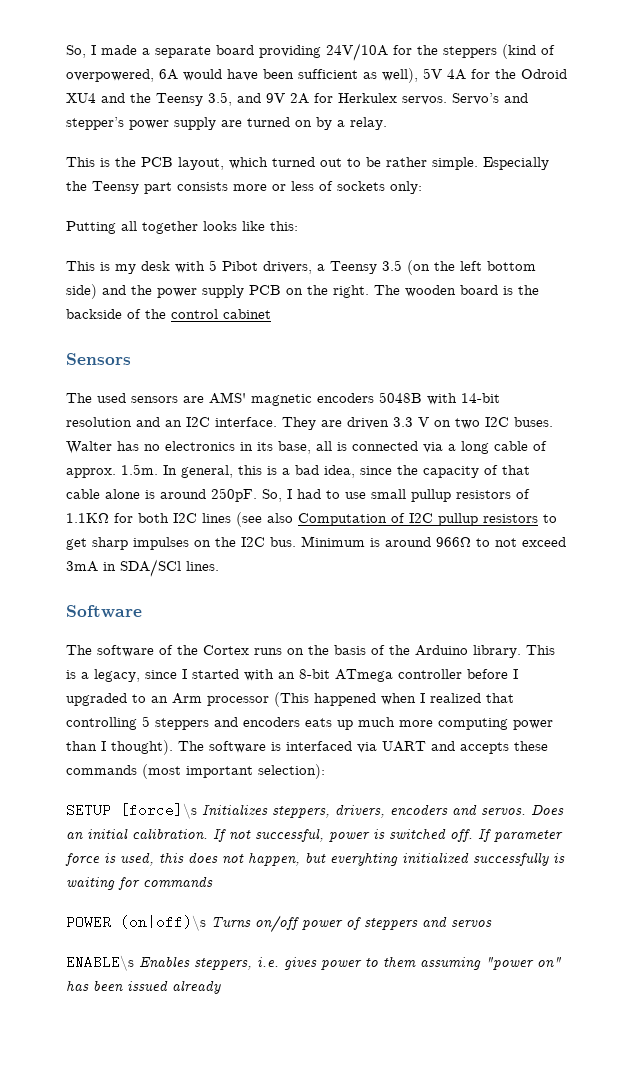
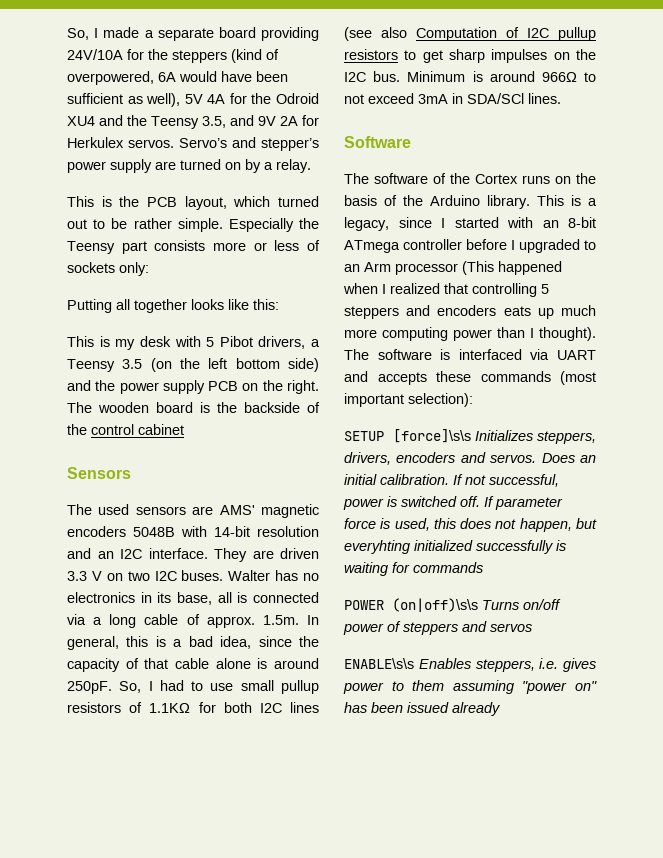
[120,803,197,819] [force]\s -> [392,429,471,443] [force]\s\s
[120,915,206,931] (on|off)\s -> [392,598,478,612] (on|off)\s\s
[66,955,134,971] ENABLE\s -> [344,658,414,669] ENABLE\s\s

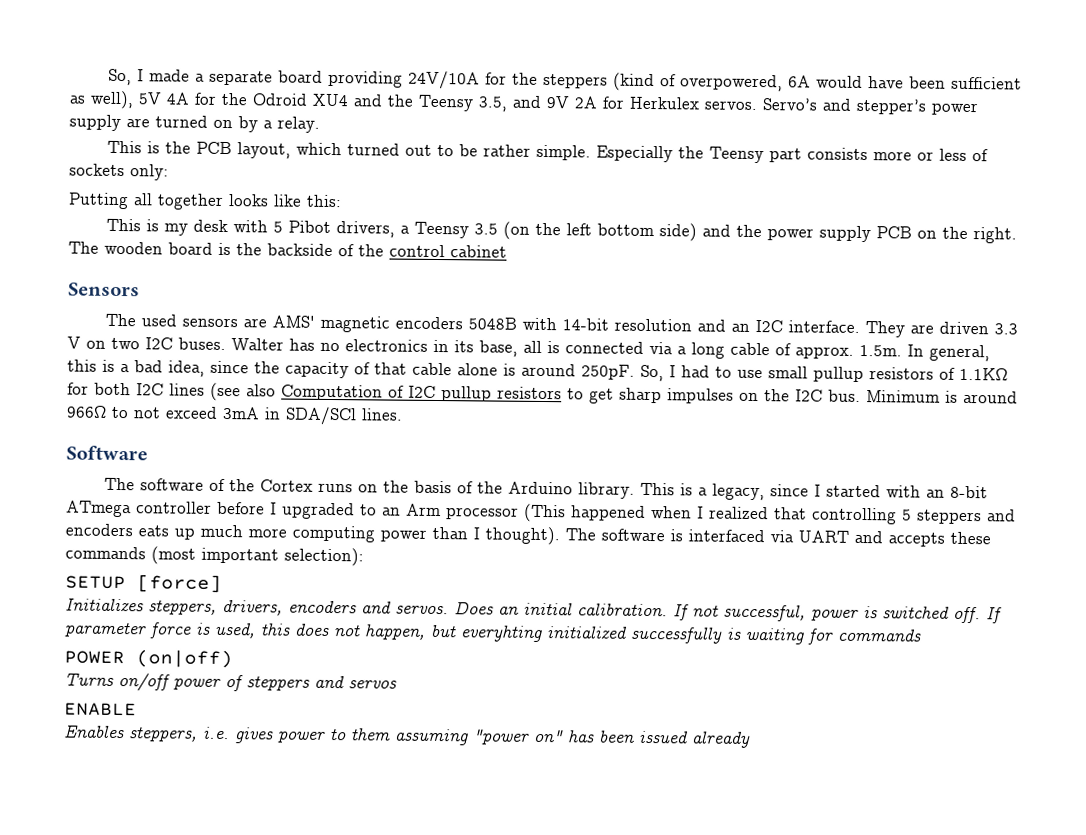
[392,429,471,443] [force]\s\s -> [137,574,222,593] [force] //
[392,598,478,612] (on|off)\s\s -> [136,649,233,669] (on|off) //
[344,658,414,669] ENABLE\s\s -> [64,702,137,717] ENABLE //

